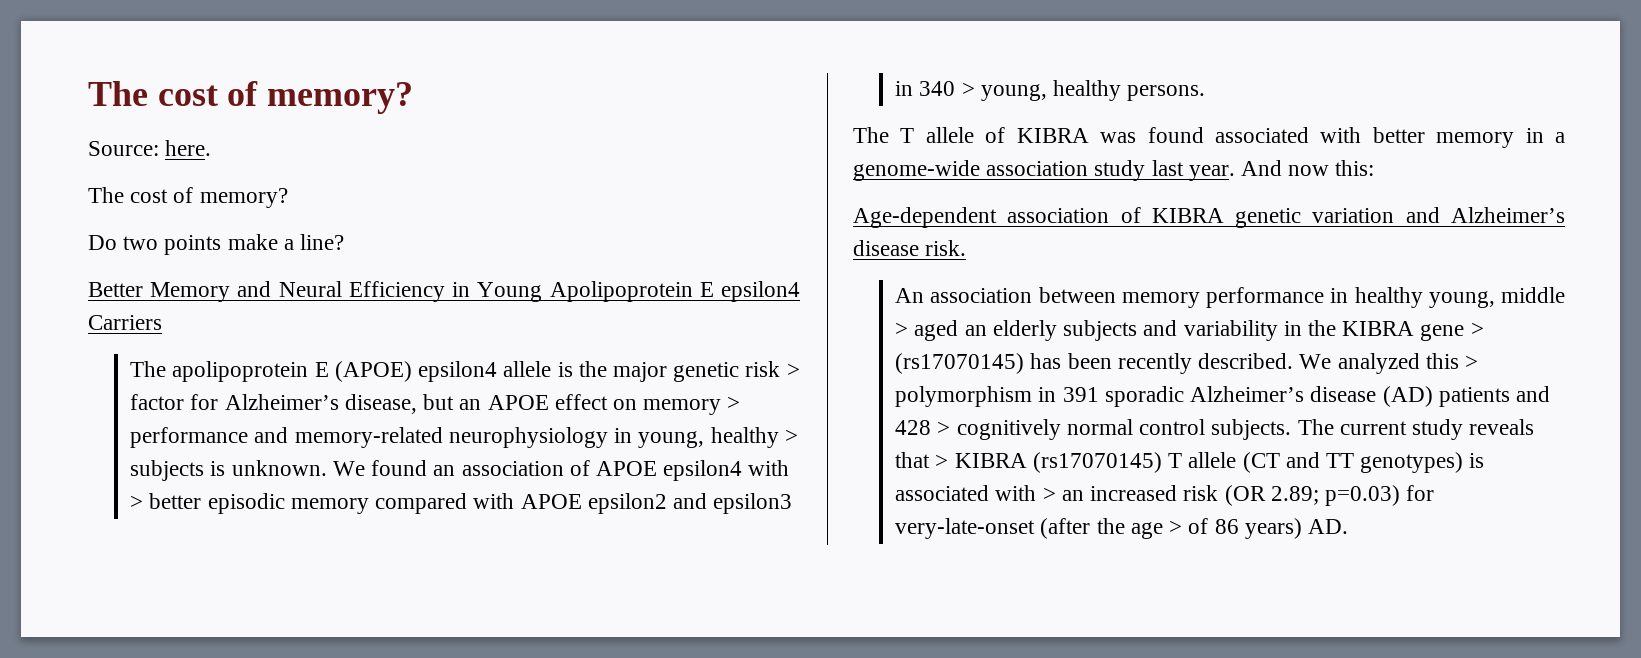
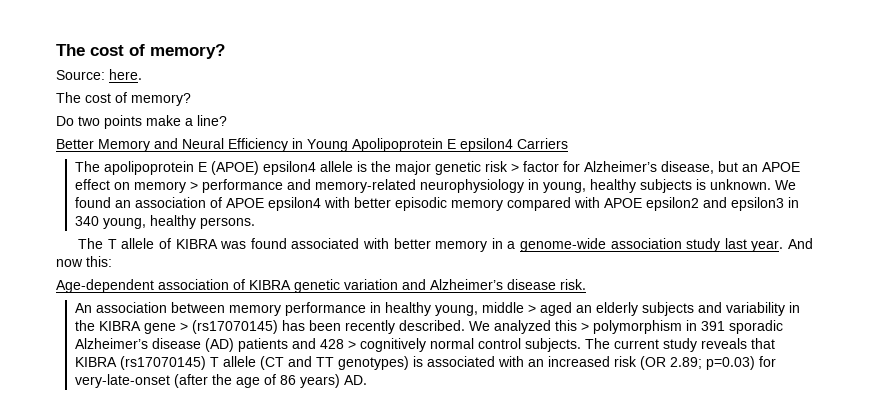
[784,429,798,443] > -> (636, 186) none
[130,495,144,509] > -> (350, 202) none
[961,82,975,96] > -> (99, 221) none
[935,454,949,468] > -> (775, 343) none
[1042,487,1056,501] > -> (524, 361) none
[1169,520,1183,534] > -> (260, 382) none

